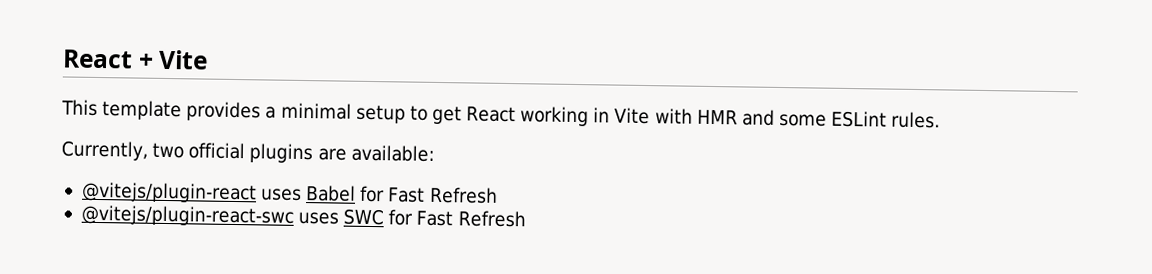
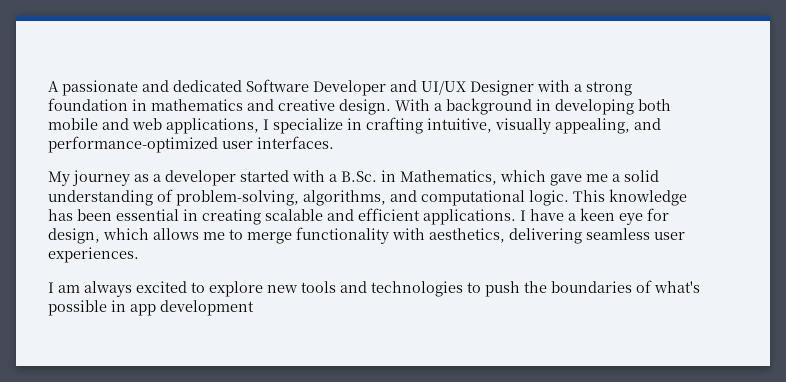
[62,49,209,70] [61,99,941,129] [61,140,435,164] [81,181,498,204] [80,204,526,228] React + Vite // This template provides a minimal setup to get React working in Vite with HMR and some ESLint rules. // Currently, two official plugins are available: // @vitejs/plugin-react uses Babel for Fast Refresh // @vitejs/plugin-react-swc uses SWC for Fast Refresh -> [48,79,632,96] [48,98,671,115] [48,117,661,134] [48,136,334,153] [48,170,659,186] [48,189,687,206] [48,208,669,225] [48,227,685,244] [48,247,139,263] [48,280,700,297] [48,300,254,316] A passionate and dedicated Software Developer and UI/UX Designer with a strong foundation in mathematics and creative design. With a background in developing both mobile and web applications, I specialize in crafting intuitive, visually appealing, and performance-optimized user interfaces. // My journey as a developer started with a B.Sc. in Mathematics, which gave me a solid understanding of problem-solving, algorithms, and computational logic. This knowledge has been essential in creating scalable and efficient applications. I have a keen eye for design, which allows me to merge functionality with aesthetics, delivering seamless user experiences. // I am always excited to explore new tools and technologies to push the boundaries of what's possible in app development

